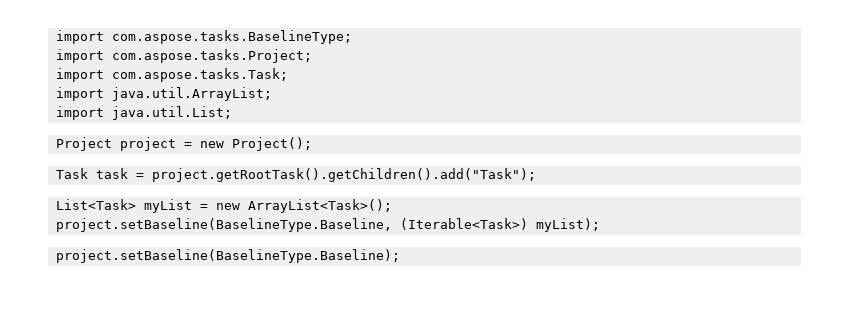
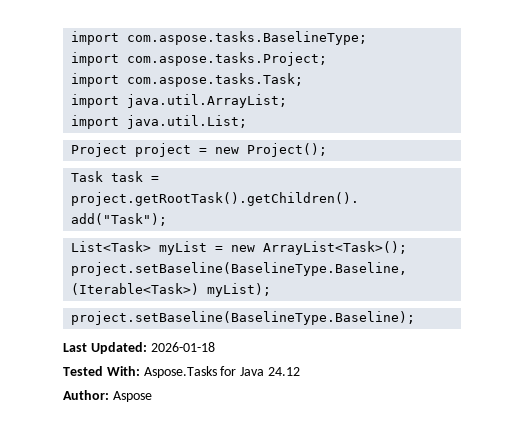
(400, 256) none -> [63,342,215,354] [63,366,300,378] [63,390,152,402] // Last Updated: 2026-01-18 // Tested With: Aspose.Tasks for Java 24.12 // Author: Aspose

